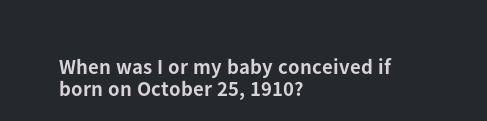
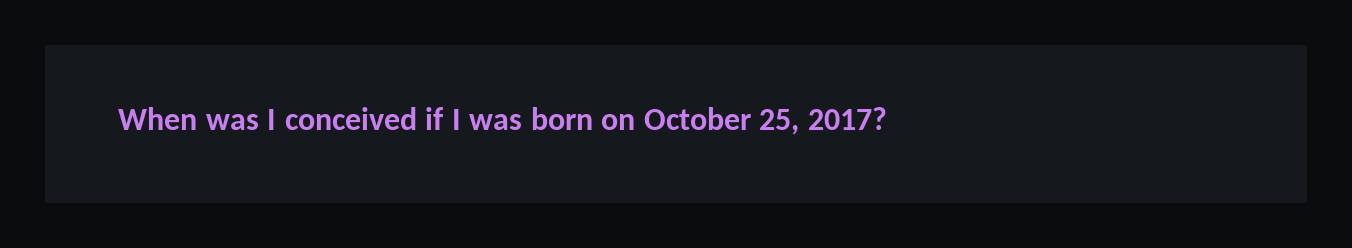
[167,58,392,78] or my baby conceived if -> [284,107,523,130] conceived if I was
[249,81,304,96] 1910? -> [807,107,887,130] 2017?

